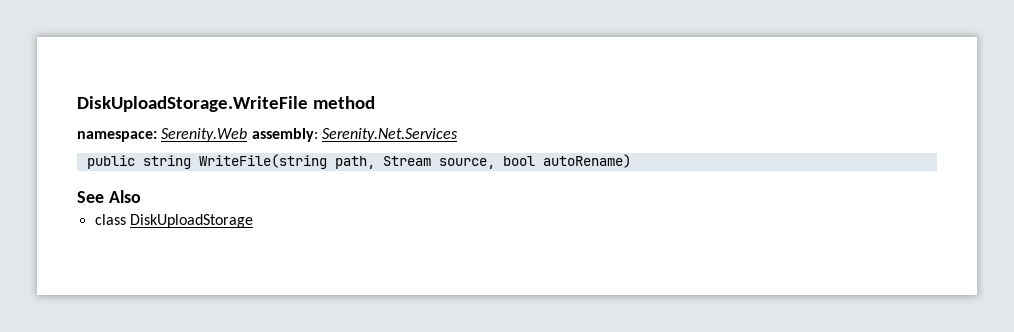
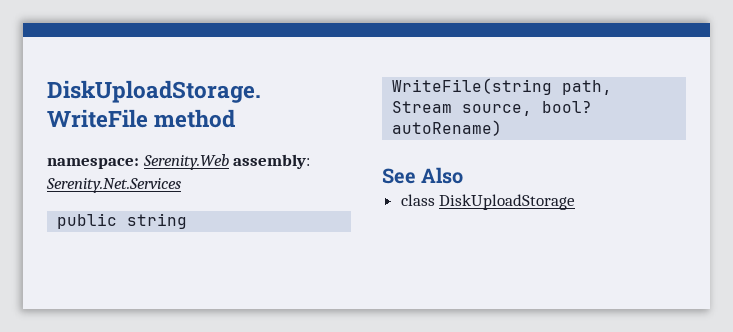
[502,156,535,166] bool -> [542,101,593,113] bool?

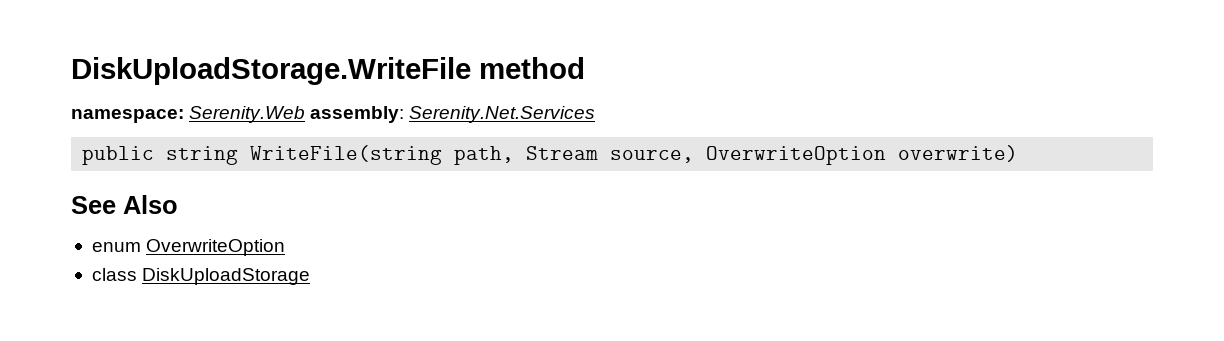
[542,101,593,113] [392,120,503,136] bool? autoRename) -> [706,145,1019,165] OverwriteOption overwrite)
(464, 175) none -> [91,239,286,256] // enum OverwriteOption

